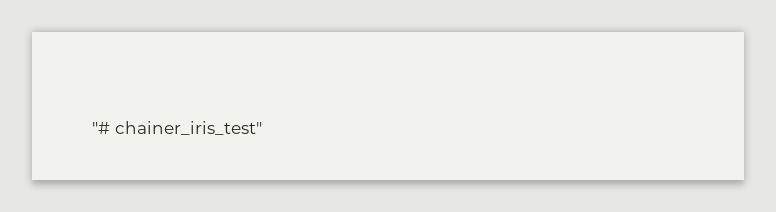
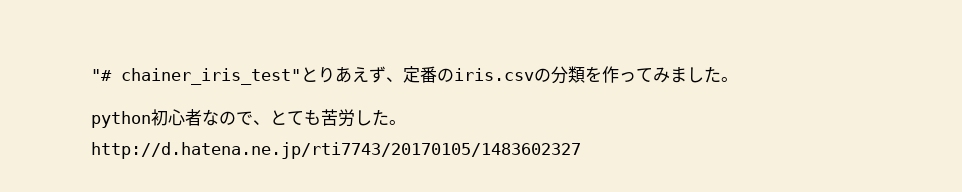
(262, 128) none -> [301,66,738,84] [91,109,406,128] [91,142,581,159] とりあえず、定番のiris.csvの分類を作ってみました。 // python初心者なので、とても苦労した。http://d.hatena.ne.jp/rti7743/20170105/1483602327

